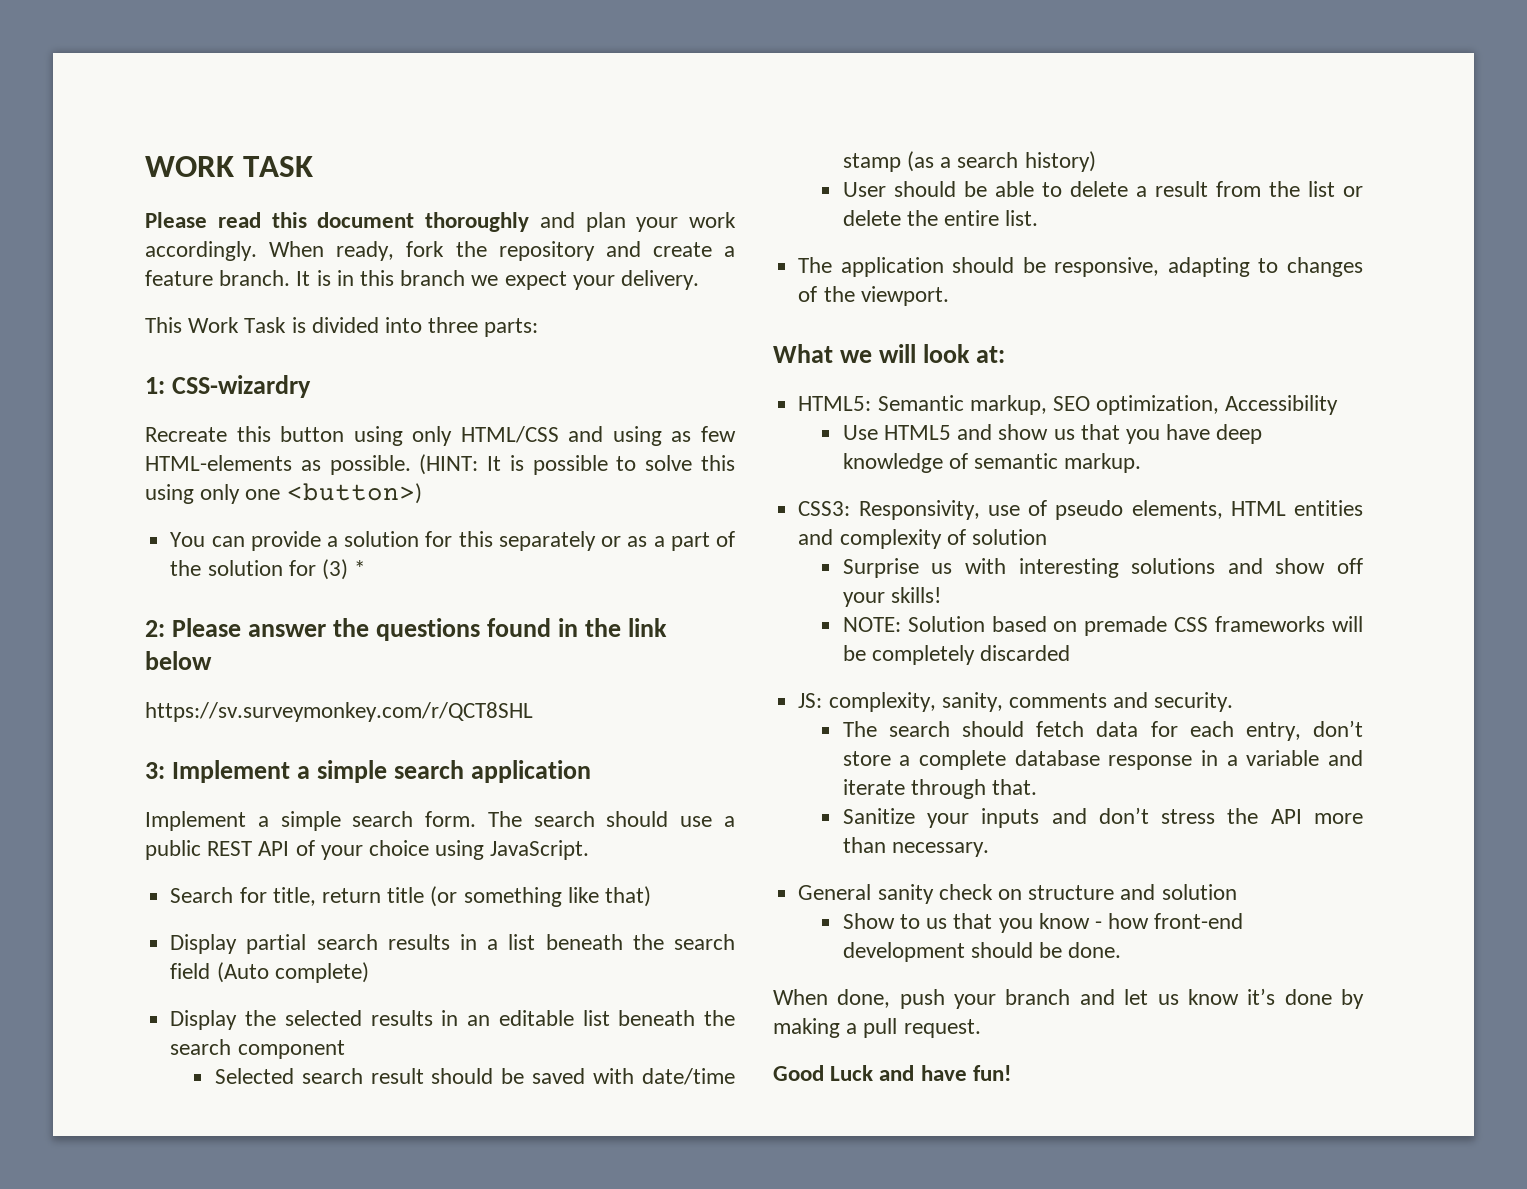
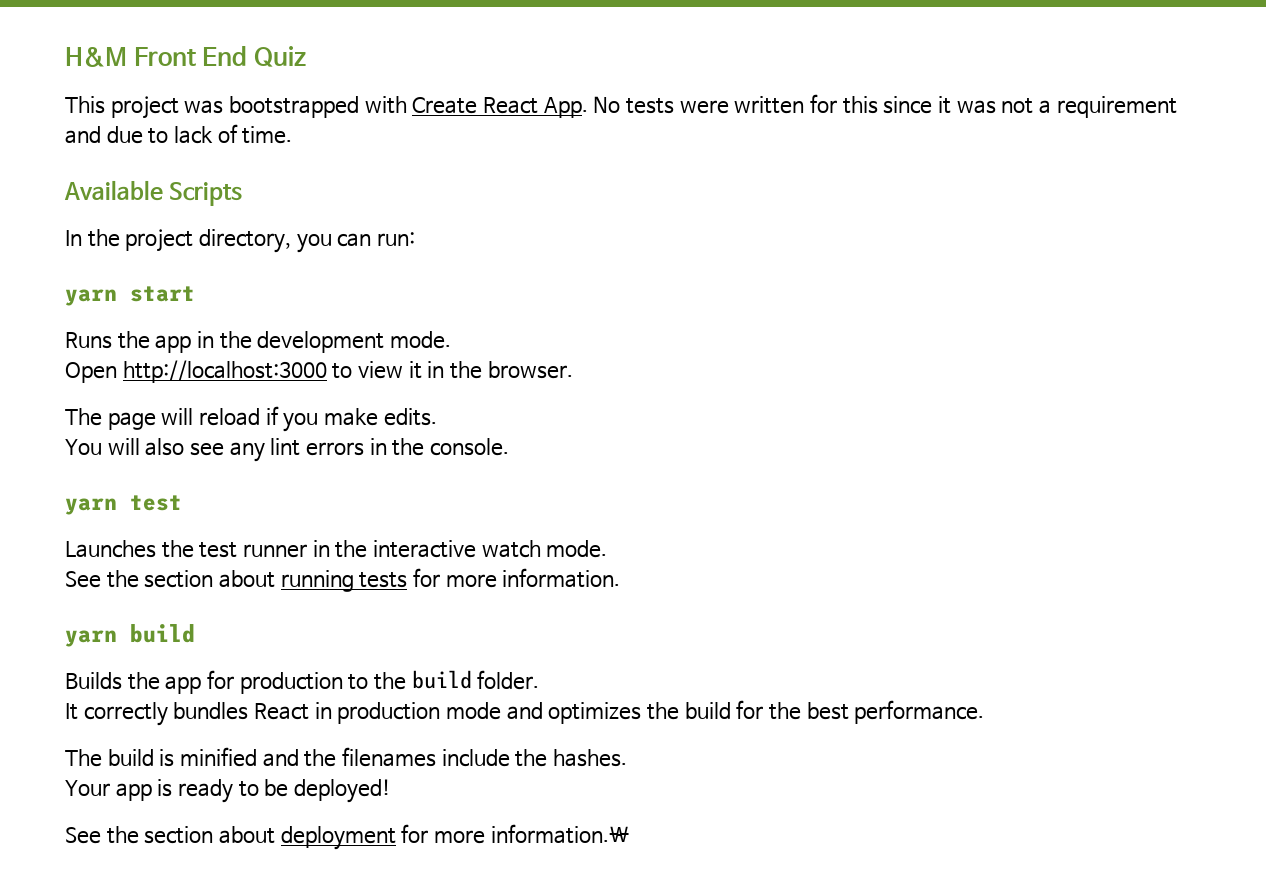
[145,156,313,177] [145,212,736,232] [145,241,735,261] [145,270,700,290] [145,317,539,337] [145,375,312,398] [145,426,736,446] [145,454,735,475] [145,483,422,504] [170,531,736,551] [170,559,366,580] [145,618,668,641] [145,651,212,670] [145,702,533,722] [145,760,592,783] [145,811,736,831] [145,840,590,860] [170,886,651,907] [170,934,735,954] [170,962,369,983] [170,1010,736,1030] [170,1039,345,1059] [214,1068,735,1085] [842,151,1096,172] [842,181,1363,197] [842,210,1039,226] [798,257,1363,277] [798,286,949,306] [773,344,1006,363] [798,395,1339,415] [842,424,1263,444] [842,453,1142,473] [798,500,1363,520] [798,529,1047,549] [842,558,1363,578] [842,587,941,607] [842,616,1363,636] [842,645,1071,665] [798,692,1234,712] [842,720,1363,741] [842,750,1363,770] [842,779,1038,799] [842,807,1363,828] [842,837,989,857] [798,884,1237,904] [842,913,1244,933] [842,942,1122,962] [773,988,1364,1009] [773,1018,981,1038] [773,1065,1011,1081] WORK TASK // Please read this document thoroughly and plan your work accordingly. When ready, fork the repository and create a feature branch. It is in this branch we expect your delivery. // This Work Task is divided into three parts: // 1: CSS-wizardry // Recreate this button using only HTML/CSS and using as few HTML-elements as possible. (HINT: It is possible to solve this using only one <button>) // You can provide a solution for this separately or as a part of the solution for (3) * // 2: Please answer the questions found in the link below // https://sv.surveymonkey.com/r/QCT8SHL // 3: Implement a simple search application // Implement a simple search form. The search should use a public REST API of your choice using JavaScript. // Search for title, return title (or something like that) // Display partial search results in a list beneath the search field (Auto complete) // Display the selected results in an editable list beneath the search component // Selected search result should be saved with date/time stamp (as a search history) // User should be able to delete a result from the list or delete the entire list. // The application should be responsive, adapting to changes of the viewport. // What we will look at: // HTML5: Semantic markup, SEO optimization, Accessibility // Use HTML5 and show us that you have deep knowledge of semantic markup. // CSS3: Responsivity, use of pseudo elements, HTML entities and complexity of solution // Surprise us with interesting solutions and show off your skills! // NOTE: Solution based on premade CSS frameworks will be completely discarded // JS: complexity, sanity, comments and security. // The search should fetch data for each entry, don’t store a complete database response in a variable and iterate through that. // Sanitize your inputs and don’t stress the API more than necessary. // General sanity check on structure and solution // Show to us that you know - how front-end development should be done. // When done, push your branch and let us know it’s done by making a pull request. // Good Luck and have fun! -> [65,46,306,67] [65,94,1177,119] [65,124,293,144] [64,180,243,206] [65,229,415,253] [65,286,195,306] [65,331,452,353] [65,360,573,383] [65,406,437,432] [65,438,509,462] [65,495,182,515] [65,540,608,558] [65,568,621,592] [65,624,195,647] [65,670,540,694] [65,700,985,726] [65,747,627,767] [65,779,391,803] [65,824,629,850] H&M Front End Quiz // This project was bootstrapped with Create React App. No tests were written for this since it was not a requirement and due to lack of time. // Available Scripts // In the project directory, you can run: // yarn start // Runs the app in the development mode. // Open http://localhost:3000 to view it in the browser. // The page will reload if you make edits. // You will also see any lint errors in the console. // yarn test // Launches the test runner in the interactive watch mode. // See the section about running tests for more information. // yarn build // Builds the app for production to the build folder. // It correctly bundles React in production mode and optimizes the build for the best performance. // The build is minified and the filenames include the hashes. // Your app is ready to be deployed! // See the section about deployment for more information.\

